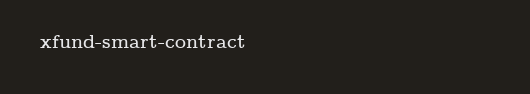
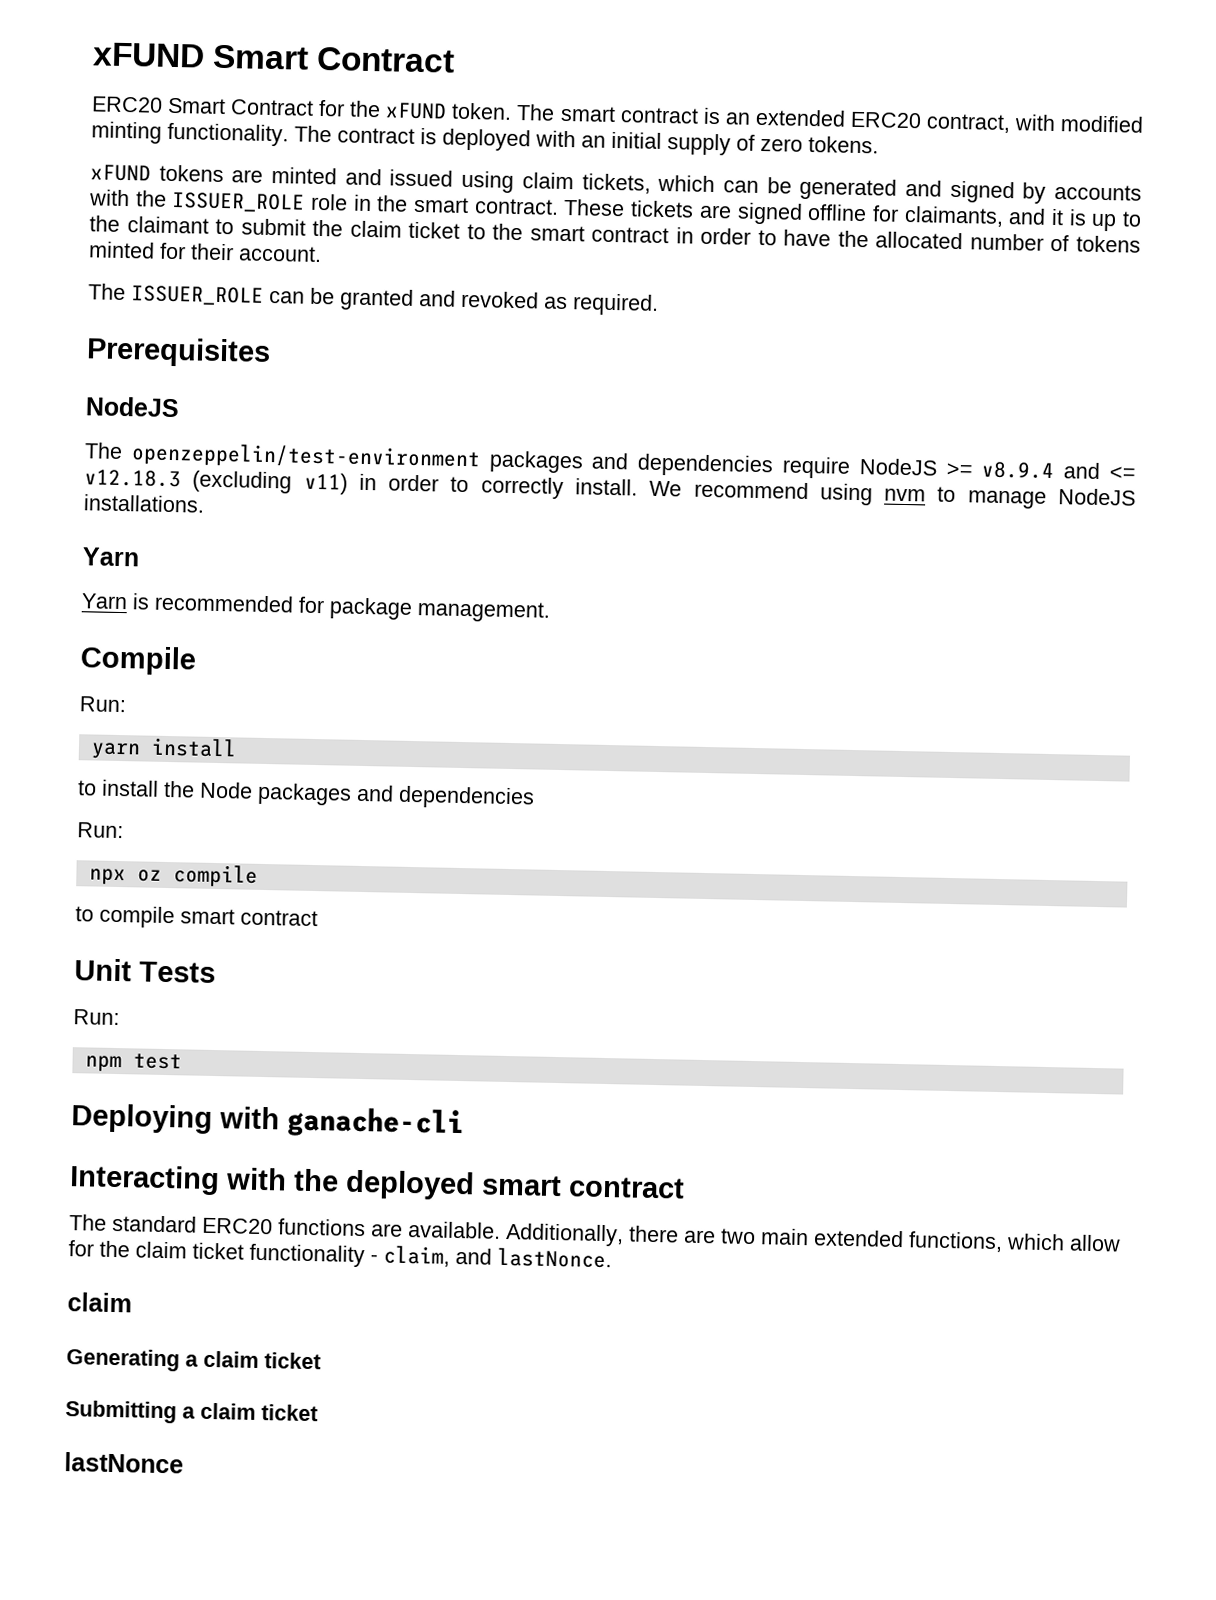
[40,35,246,48] xfund-smart-contract -> [92,42,456,73] [91,96,1144,134] [91,121,879,156] [90,164,1142,204] [89,189,1143,232] [89,215,1141,253] [88,241,322,263] [88,283,659,316] [86,336,271,369] [85,396,180,418] [84,442,1136,480] [84,469,1137,509] [83,494,205,513] [82,547,140,567] [81,593,551,623] [80,645,197,676] [79,696,126,713] [90,737,237,760] [77,779,535,810] [77,822,124,839] [88,864,258,888] [75,905,318,929] [74,958,216,984] [73,1009,120,1026] [84,1053,182,1073] [71,1103,464,1140] [69,1164,685,1201] [69,1214,1121,1253] [68,1240,612,1269] [67,1292,132,1313] [66,1348,321,1372] [65,1400,318,1424] [64,1452,184,1474] xFUND Smart Contract // ERC20 Smart Contract for the xFUND token. The smart contract is an extended ERC20 contract, with modified minting functionality. The contract is deployed with an initial supply of zero tokens. // xFUND tokens are minted and issued using claim tickets, which can be generated and signed by accounts with the ISSUER_ROLE role in the smart contract. These tickets are signed offline for claimants, and it is up to the claimant to submit the claim ticket to the smart contract in order to have the allocated number of tokens minted for their account. // The ISSUER_ROLE can be granted and revoked as required. // Prerequisites // NodeJS // The openzeppelin/test-environment packages and dependencies require NodeJS >= v8.9.4 and <= v12.18.3 (excluding v11) in order to correctly install. We recommend using nvm to manage NodeJS installations. // Yarn // Yarn is recommended for package management. // Compile // Run: // yarn install // to install the Node packages and dependencies // Run: // npx oz compile // to compile smart contract // Unit Tests // Run: // npm test // Deploying with ganache-cli // Interacting with the deployed smart contract // The standard ERC20 functions are available. Additionally, there are two main extended functions, which allow for the claim ticket functionality - claim, and lastNonce. // claim // Generating a claim ticket // Submitting a claim ticket // lastNonce

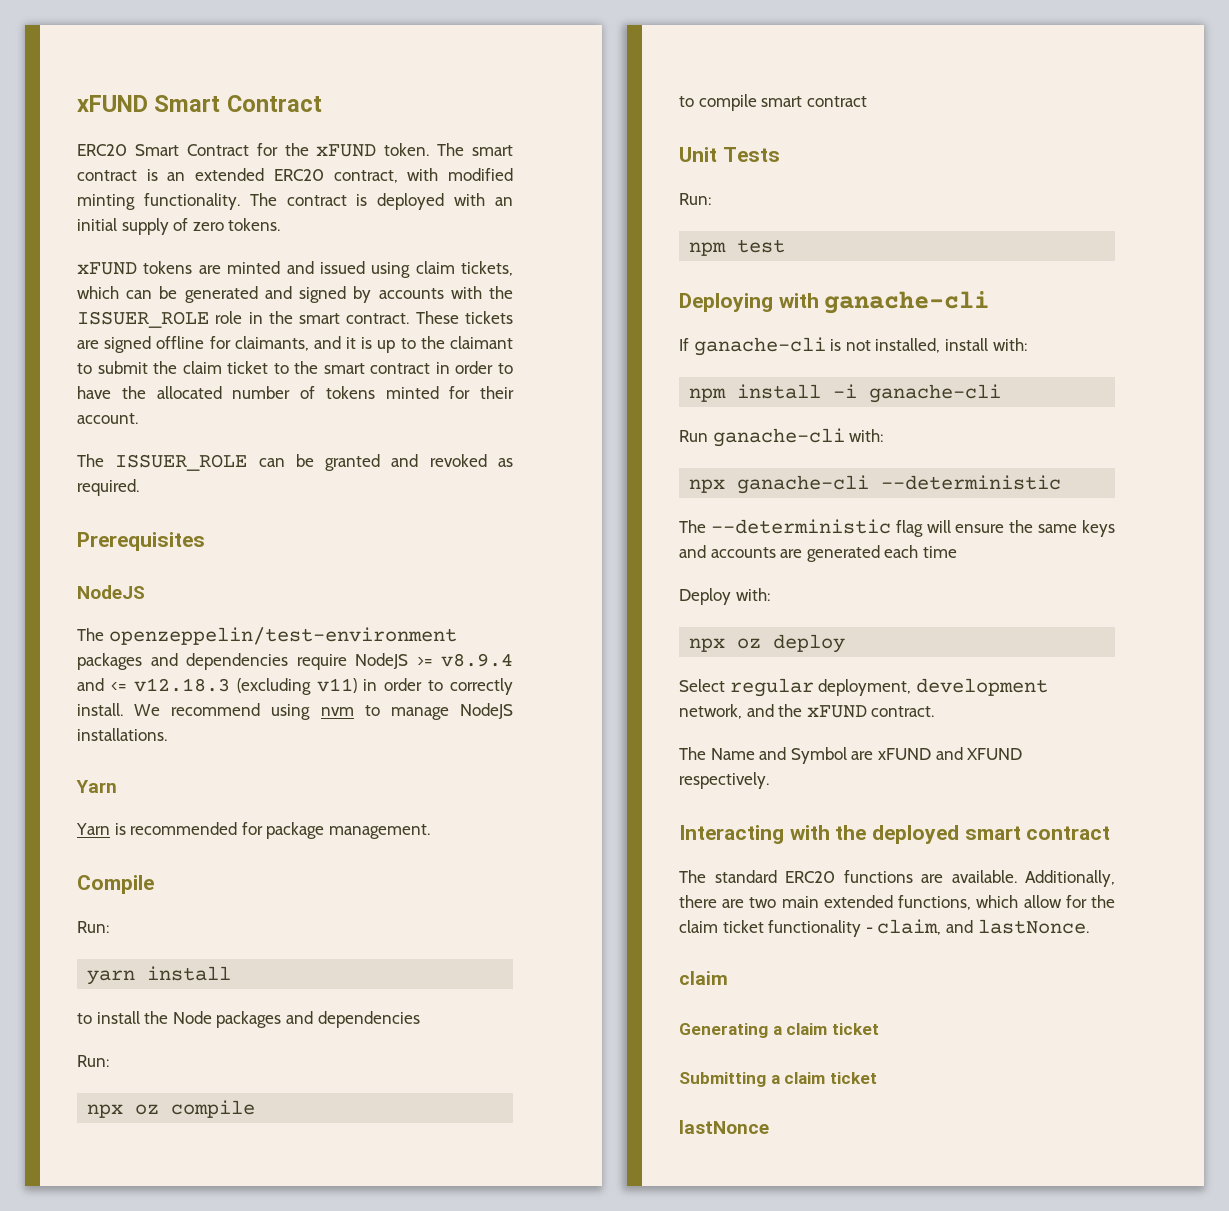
(464, 1123) none -> [679,337,1027,356] [689,384,1002,403] [679,428,884,447] [689,475,1062,494] [679,519,1115,537] [679,545,957,562] [679,588,770,605] [689,634,846,653] [679,678,1048,697] [679,704,935,719] [679,747,1023,764] [679,772,769,789] // If ganache-cli is not installed, install with: // npm install -i ganache-cli // Run ganache-cli with: // npx ganache-cli --deterministic // The --deterministic flag will ensure the same keys and accounts are generated each time // Deploy with: // npx oz deploy // Select regular deployment, development network, and the xFUND contract. // The Name and Symbol are xFUND and XFUND respectively.

